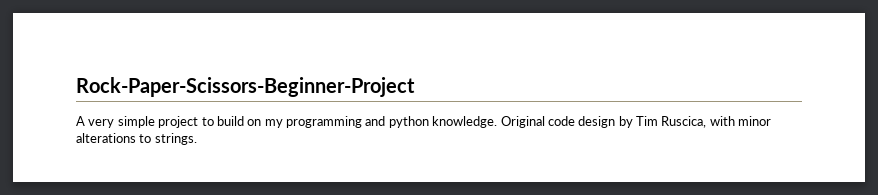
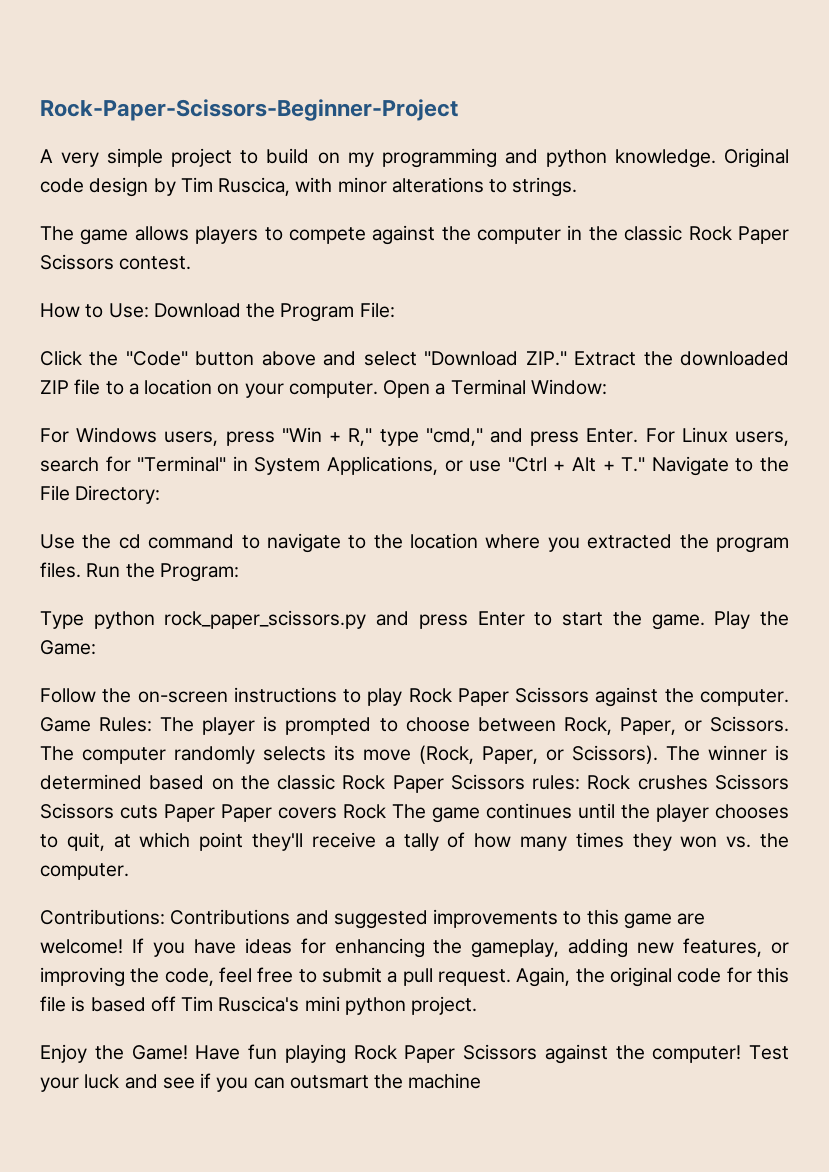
(197, 139) none -> [40,225,789,245] [40,254,192,270] [40,302,395,322] [40,350,790,366] [40,379,607,398] [40,427,789,446] [40,456,790,476] [40,485,161,504] [40,533,789,553] [40,562,239,582] [40,610,790,630] [40,640,96,655] [40,687,789,707] [40,716,789,735] [40,745,789,764] [40,774,789,793] [40,803,789,823] [40,832,789,851] [40,863,129,880] [40,909,706,929] [40,938,789,958] [40,967,790,987] [40,996,478,1015] [40,1044,789,1064] [40,1073,482,1092] // The game allows players to compete against the computer in the classic Rock Paper Scissors contest. // How to Use: Download the Program File: // Click the "Code" button above and select "Download ZIP." Extract the downloaded ZIP file to a location on your computer. Open a Terminal Window: // For Windows users, press "Win + R," type "cmd," and press Enter. For Linux users, search for "Terminal" in System Applications, or use "Ctrl + Alt + T." Navigate to the File Directory: // Use the cd command to navigate to the location where you extracted the program files. Run the Program: // Type python rock_paper_scissors.py and press Enter to start the game. Play the Game: // Follow the on-screen instructions to play Rock Paper Scissors against the computer. Game Rules: The player is prompted to choose between Rock, Paper, or Scissors. The computer randomly selects its move (Rock, Paper, or Scissors). The winner is determined based on the classic Rock Paper Scissors rules: Rock crushes Scissors Scissors cuts Paper Paper covers Rock The game continues until the player chooses to quit, at which point they'll receive a tally of how many times they won vs. the computer. // Contributions: Contributions and suggested improvements to this game are welcome! If you have ideas for enhancing the gameplay, adding new features, or improving the code, feel free to submit a pull request. Again, the original code for this file is based off Tim Ruscica's mini python project. // Enjoy the Game! Have fun playing Rock Paper Scissors against the computer! Test your luck and see if you can outsmart the machine

